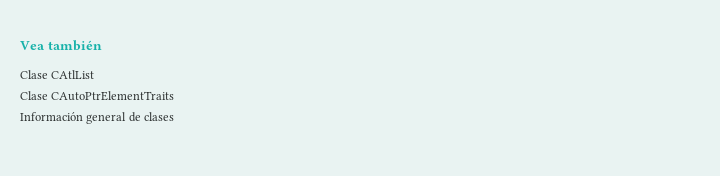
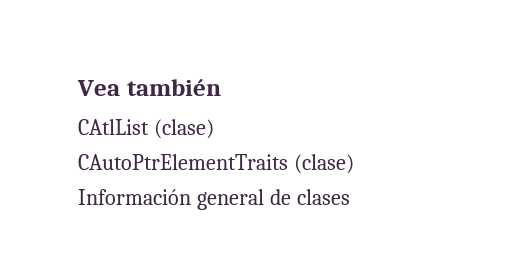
[20,70,48,79] Clase -> (221, 87) none
[20,91,48,100] // Clase -> [153,119,214,139] (clase) //
(175, 96) none -> [293,154,354,174] (clase)

